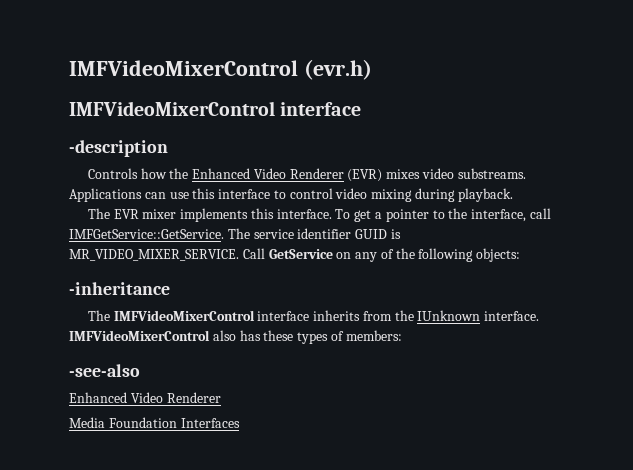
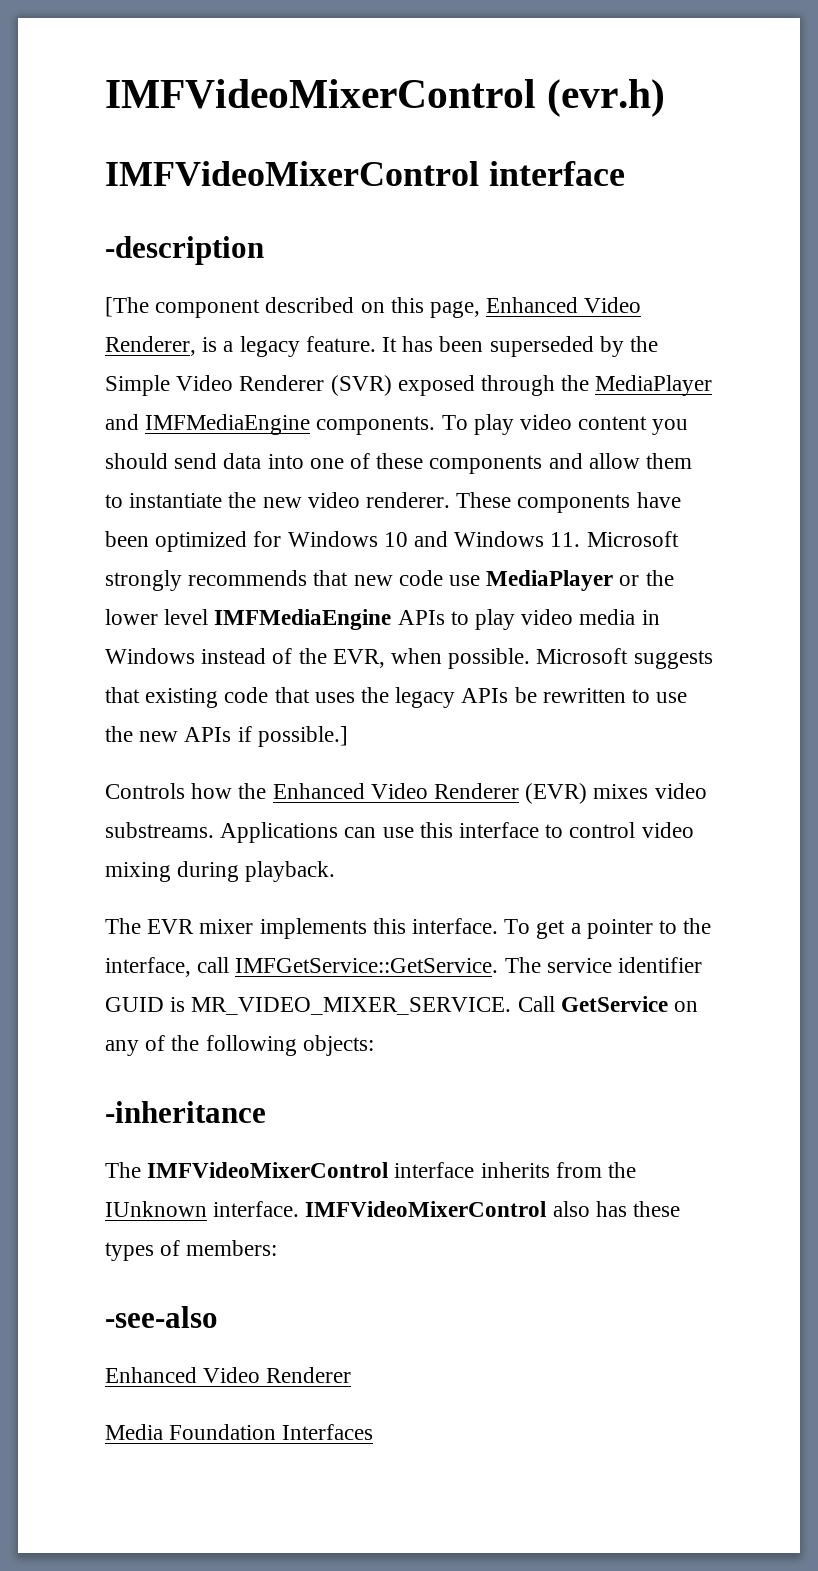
(168, 148) none -> [105,297,642,318] [105,336,659,357] [105,375,713,396] [105,414,689,435] [105,453,693,474] [105,492,681,513] [105,531,679,552] [105,570,674,591] [105,609,660,630] [105,648,713,669] [105,687,688,708] [105,726,348,747] // [The component described on this page, Enhanced Video Renderer, is a legacy feature. It has been superseded by the Simple Video Renderer (SVR) exposed through the MediaPlayer and IMFMediaEngine components. To play video content you should send data into one of these components and allow them to instantiate the new video renderer. These components have been optimized for Windows 10 and Windows 11. Microsoft strongly recommends that new code use MediaPlayer or the lower level IMFMediaEngine APIs to play video media in Windows instead of the EVR, when possible. Microsoft suggests that existing code that uses the legacy APIs be rewritten to use the new APIs if possible.]

